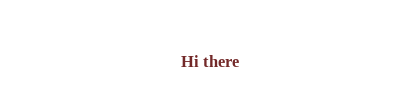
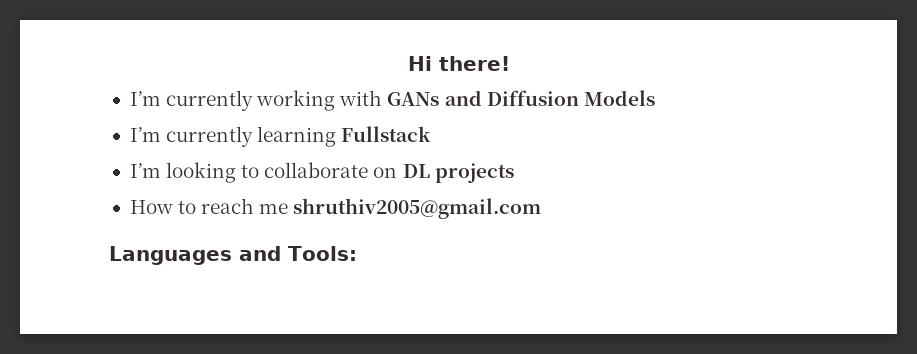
[203,55,240,67] there -> [438,56,510,71] [129,90,655,111] [129,126,432,147] [129,162,514,183] [129,198,542,219] [109,246,357,265] there! // I’m currently working with GANs and Diffusion Models // I’m currently learning Fullstack // I’m looking to collaborate on DL projects // How to reach me shruthiv2005@gmail.com // Languages and Tools:

